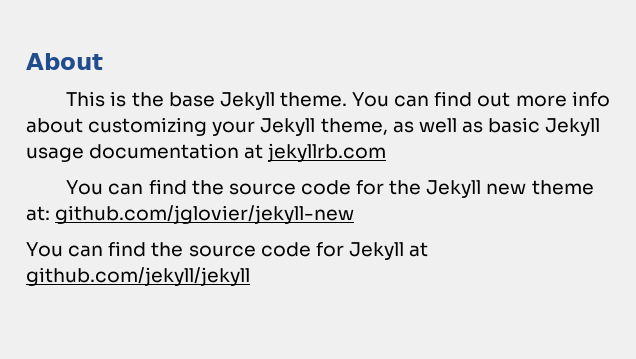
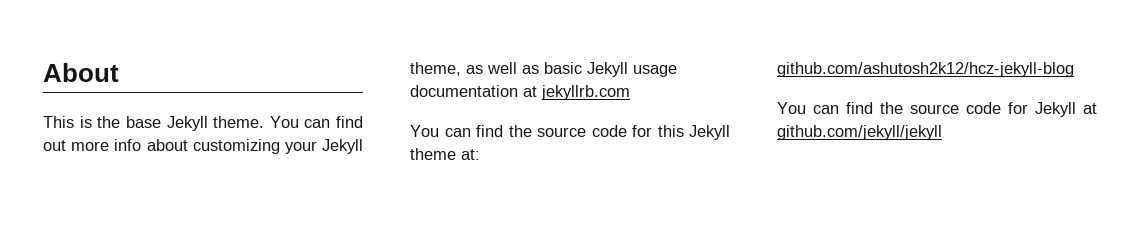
[389,180,527,198] the Jekyll new -> [657,125,730,140] this Jekyll
[55,205,355,224] github.com/jglovier/jekyll-new -> [777,62,1074,77] github.com/ashutosh2k12/hcz-jekyll-blog

